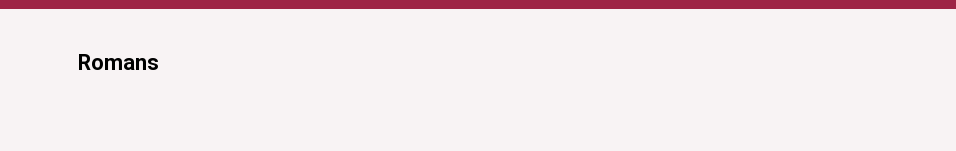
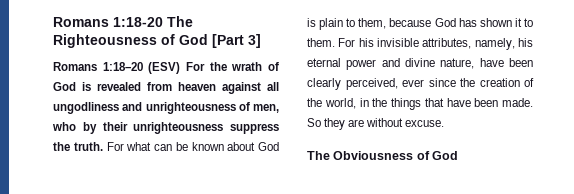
[78,54,159,70] Romans -> [53,16,193,27] [53,34,261,48] [53,62,279,74] [53,82,279,94] [53,102,279,114] [52,122,279,134] [53,142,279,151] [307,18,533,30] [307,38,533,50] [307,58,533,70] [307,78,534,90] [307,98,533,110] [307,118,445,130] [307,151,459,160] Romans 1:18-20 The Righteousness of God [Part 3] // Romans 1:18–20 (ESV) For the wrath of God is revealed from heaven against all ungodliness and unrighteousness of men, who by their unrighteousness suppress the truth. For what can be known about God is plain to them, because God has shown it to them. For his invisible attributes, namely, his eternal power and divine nature, have been clearly perceived, ever since the creation of the world, in the things that have been made. So they are without excuse. // The Obviousness of God

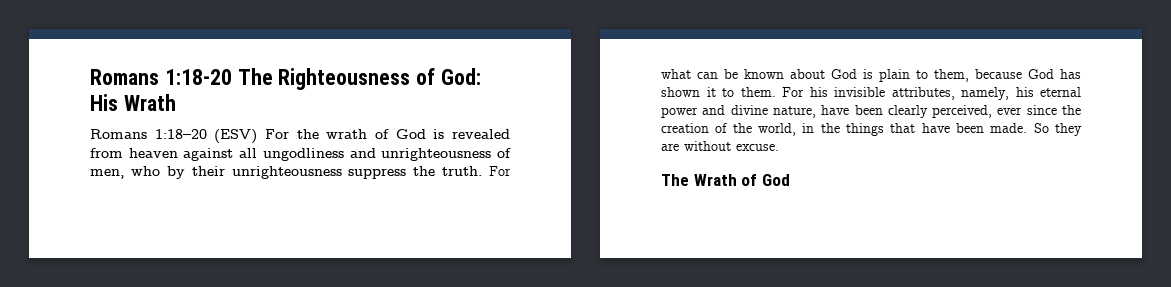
[179,34,261,48] God [Part 3] -> [441,68,482,85] [90,94,176,111] God: His Wrath
[333,151,414,160] Obviousness -> [693,174,737,186] Wrath

